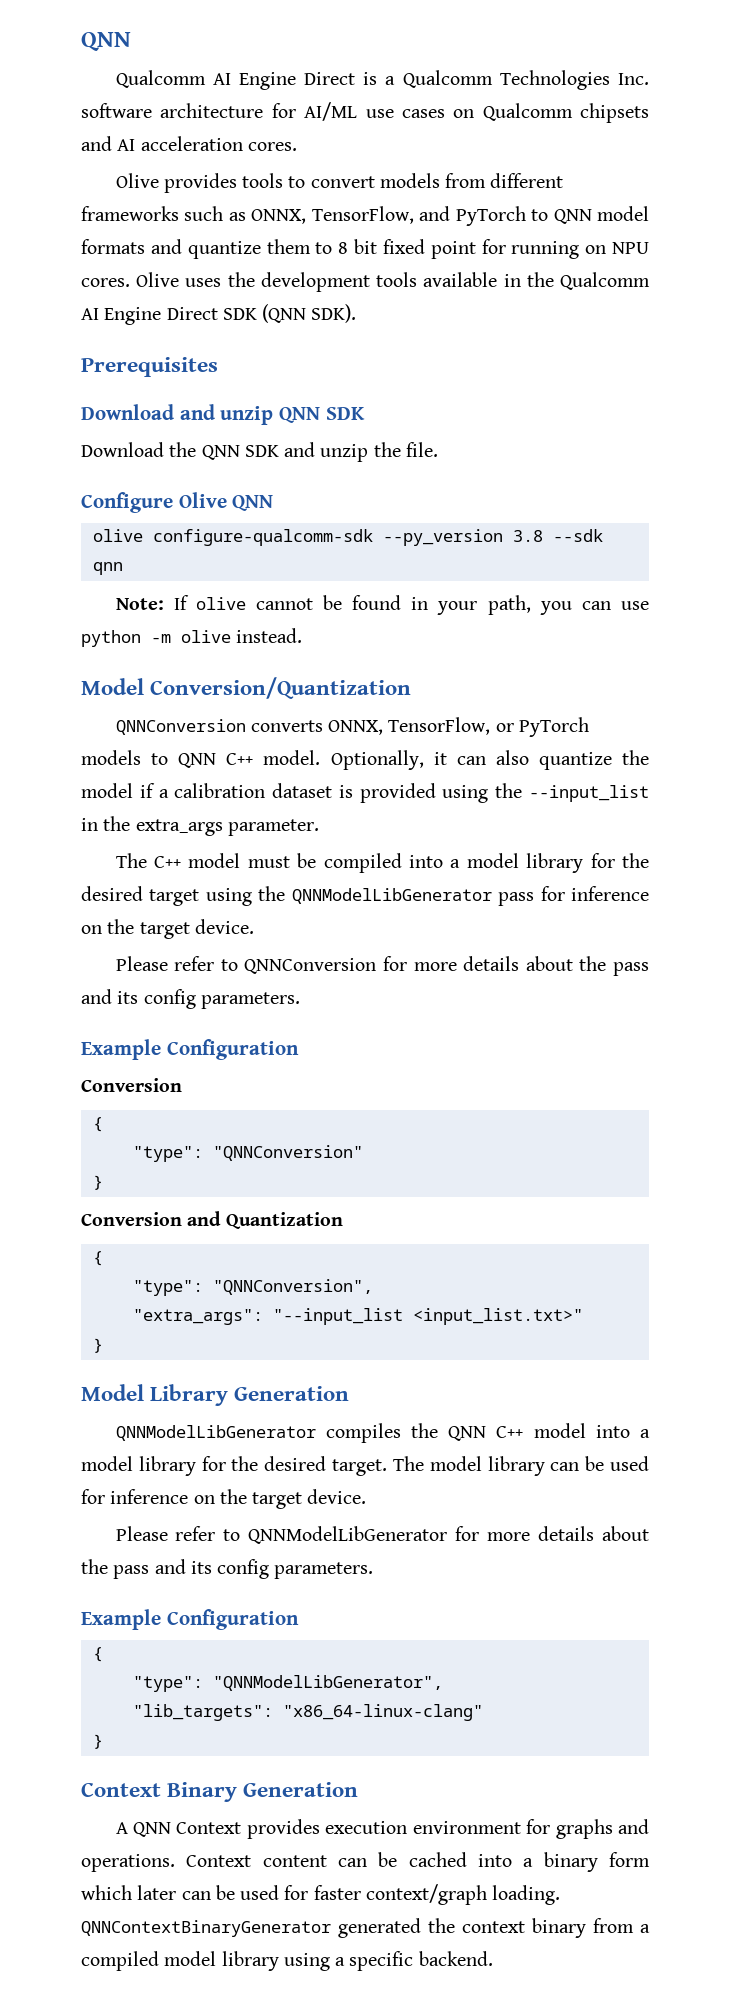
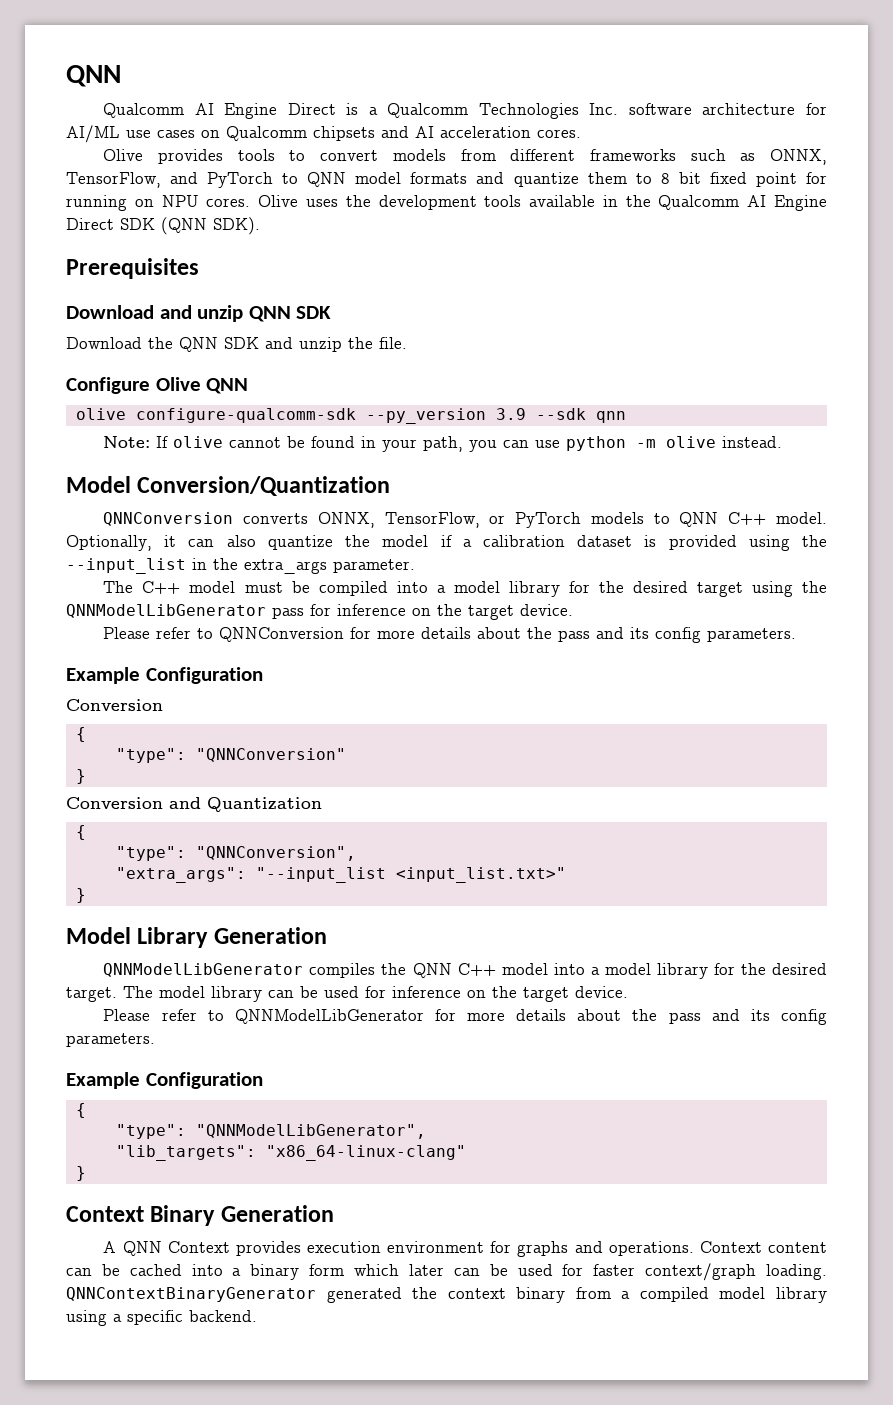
[512,530,543,542] 3.8 -> [495,408,526,420] 3.9

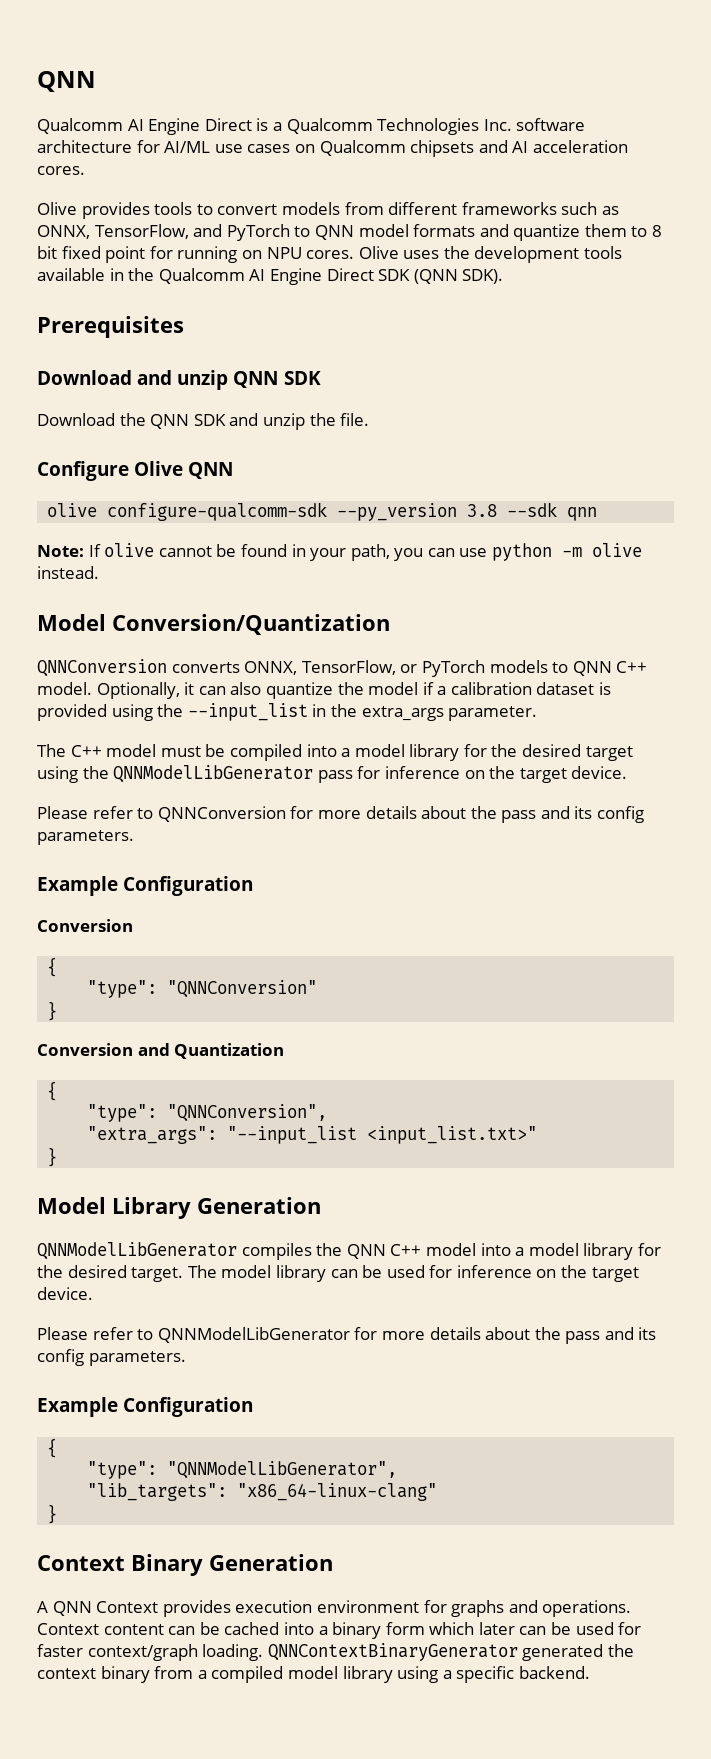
[495,408,526,420] 3.9 -> [467,504,498,517] 3.8

